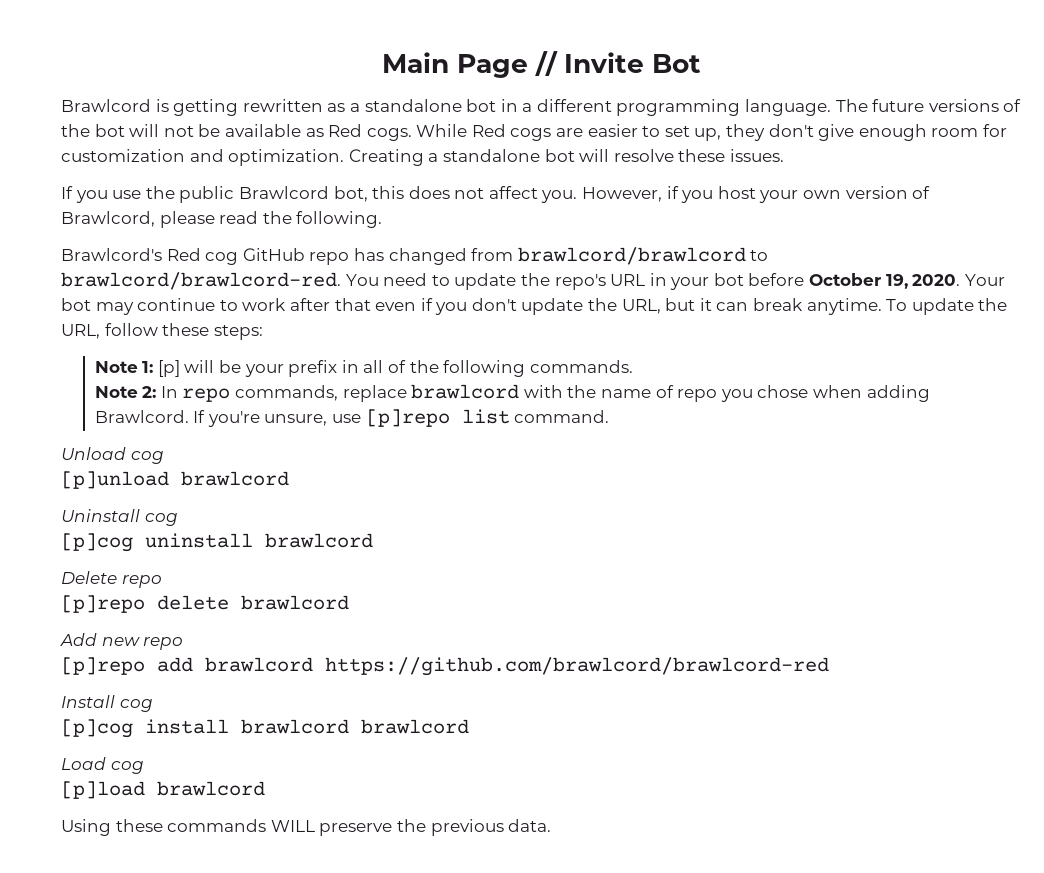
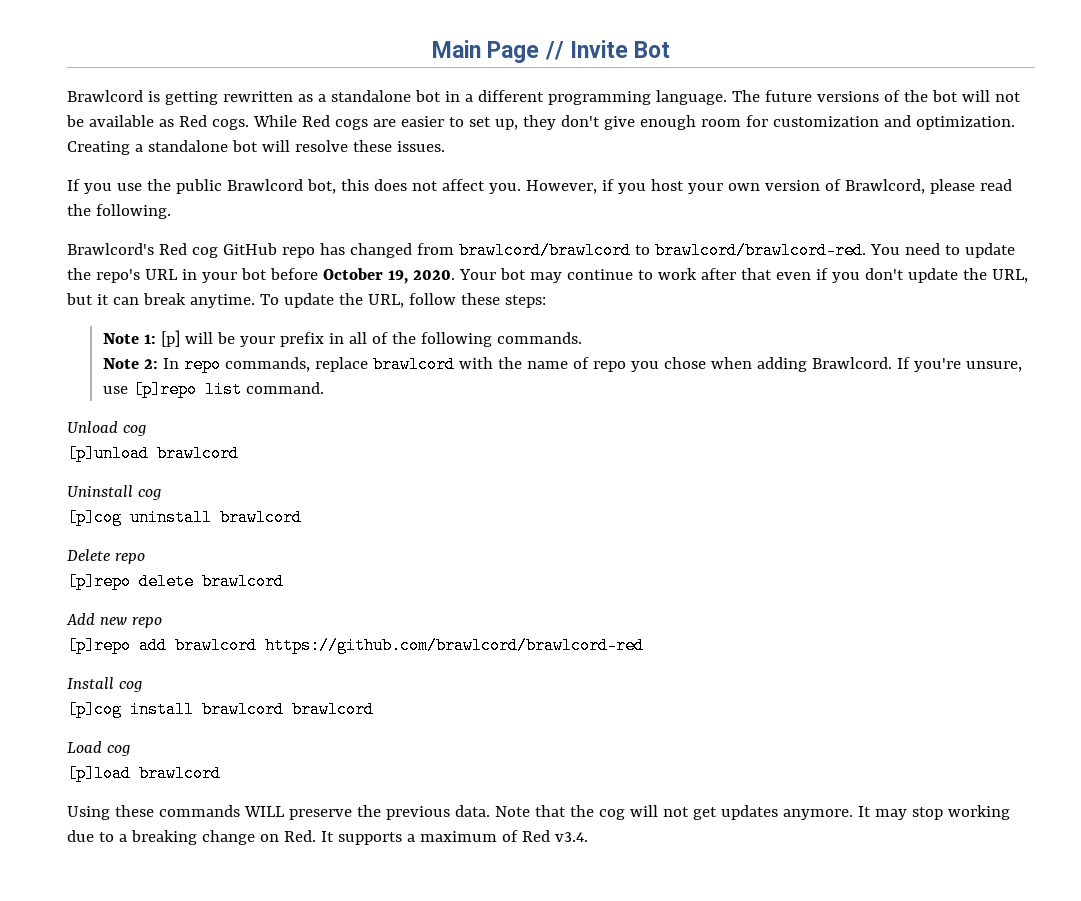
(552, 825) none -> [494,805,1010,820] [67,830,588,845] Note that the cog will not get updates anymore. It may stop working due to a breaking change on Red. It supports a maximum of Red v3.4.

